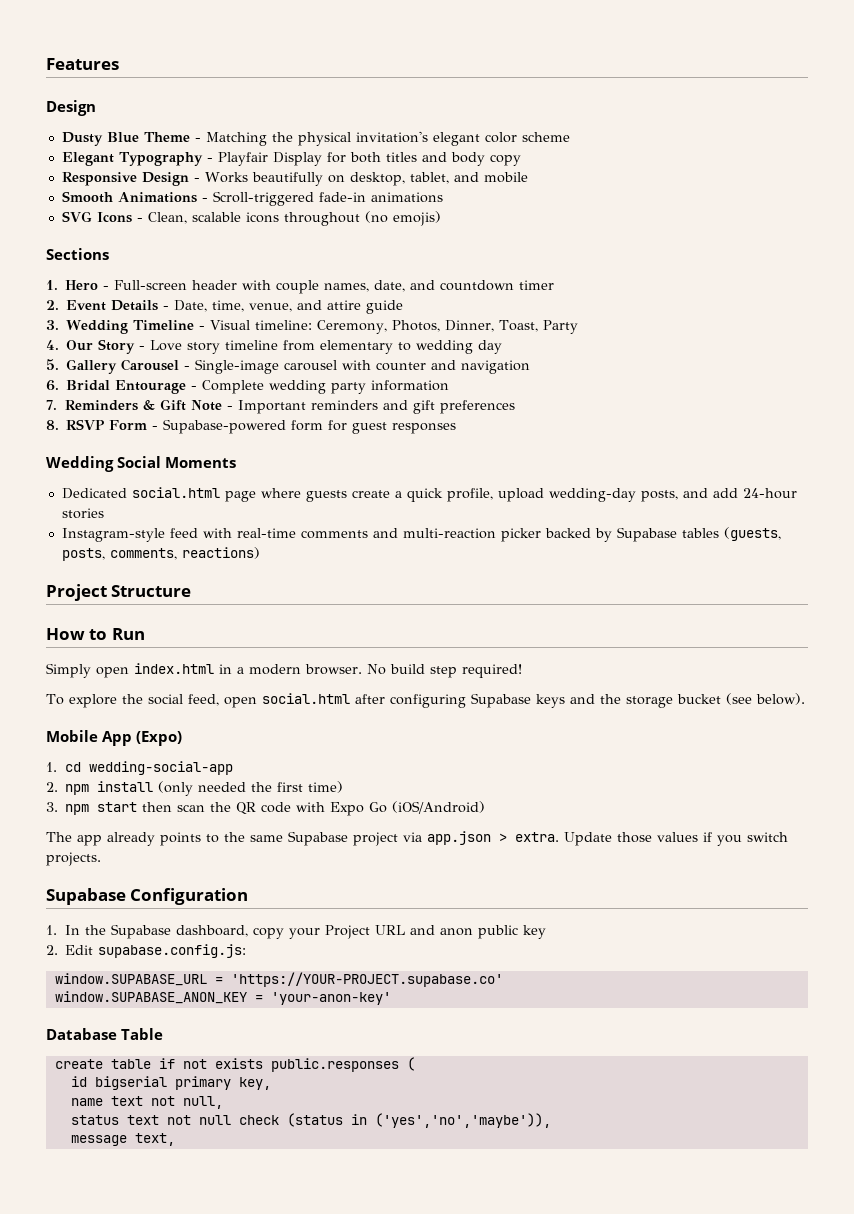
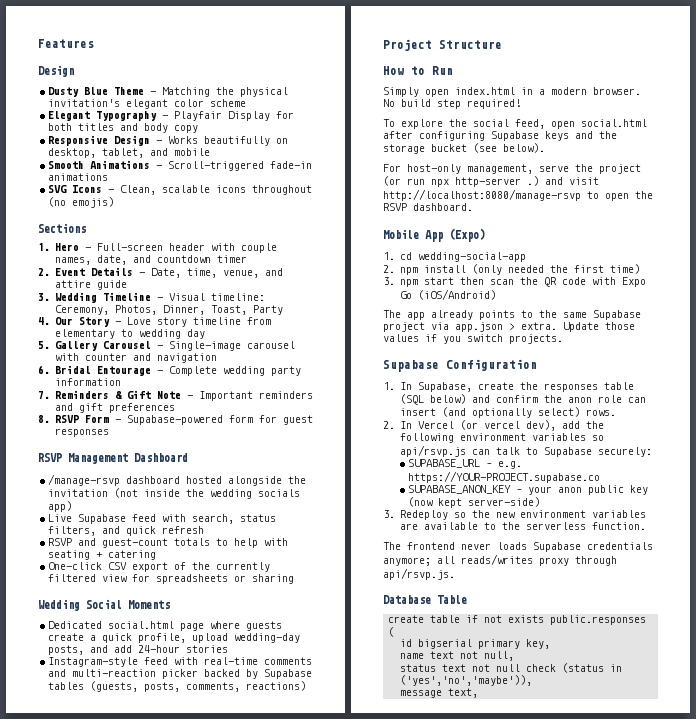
(457, 428) none -> [38,453,188,464] [47,474,306,486] [47,488,300,499] [47,501,72,512] [47,514,276,524] [47,526,204,536] [47,538,288,548] [47,550,156,560] [47,562,270,572] [47,574,294,584] // RSVP Management Dashboard // /manage-rsvp dashboard hosted alongside the invitation (not inside the wedding socials app) // Live Supabase feed with search, status filters, and quick refresh // RSVP and guest-count totals to help with seating + catering // One-click CSV export of the currently filtered view for spreadsheets or sharing
(805, 699) none -> [383,164,641,174] [383,176,599,187] [383,189,653,201] [383,203,473,211] // For host-only management, serve the project (or run npx http-server .) and visit http://localhost:8080/manage-rsvp to open the RSVP dashboard.
[85,924,547,939] [46,944,247,958] [54,972,503,987] [54,991,391,1005] the Supabase dashboard, copy your Project URL and anon public key // 2. Edit supabase.config.js: // window.SUPABASE_URL = 'https://YOUR-PROJECT.supabase.co' // window.SUPABASE_ANON_KEY = 'your-anon-key' -> [417,382,634,392] [399,394,646,405] [399,407,616,418] [383,420,604,431] [399,433,604,443] [399,445,652,457] [408,459,523,469] [408,471,601,483] [408,485,649,495] [408,497,541,508] [383,510,646,520] [399,522,646,530] [383,542,653,552] [383,554,617,566] [383,568,455,580] Supabase, create the responses table (SQL below) and confirm the anon role can insert (and optionally select) rows. // 2. In Vercel (or vercel dev), add the following environment variables so api/rsvp.js can talk to Supabase securely: // SUPABASE_URL – e.g. https://YOUR-PROJECT.supabase.co // SUPABASE_ANON_KEY – your anon public key (now kept server-side) // 3. Redeploy so the new environment variables are available to the serverless function. // The frontend never loads Supabase credentials anymore; all reads/writes proxy through api/rsvp.js.

